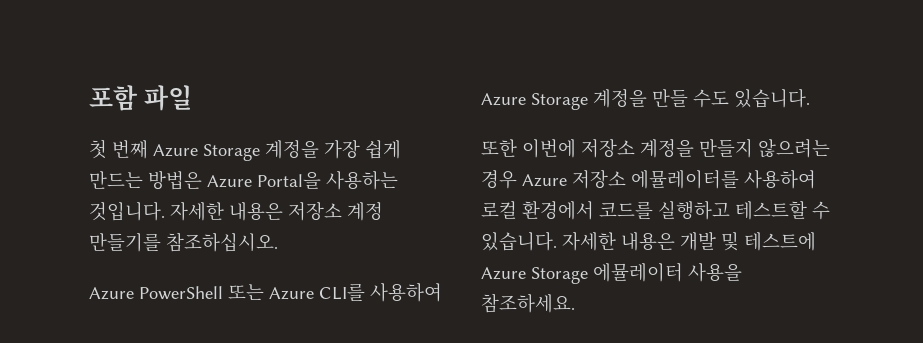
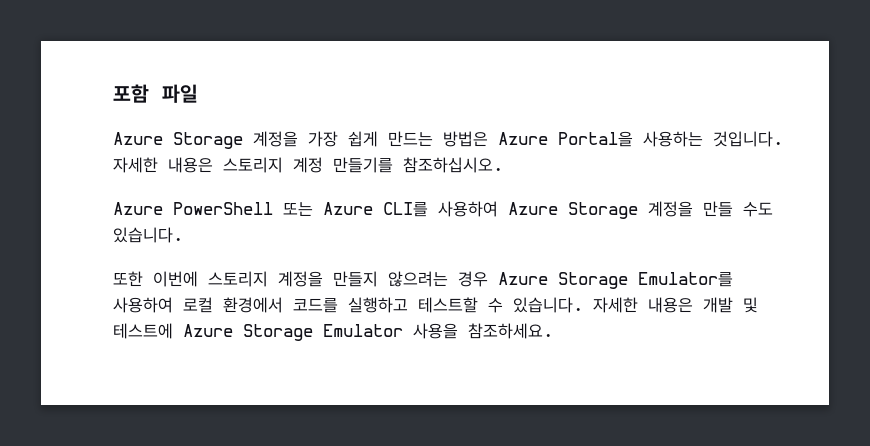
[89,139,148,159] 첫 번째 -> (198, 93) none
[288,202,342,221] 저장소 -> [223,157,283,173] 스토리지
[581,139,635,158] 저장소 -> [208,271,268,287] 스토리지
[572,169,739,189] 저장소 에뮬레이터를 -> [558,272,733,289] Storage Emulator를
[593,262,683,282] 에뮬레이터 -> [323,324,403,337] Emulator

